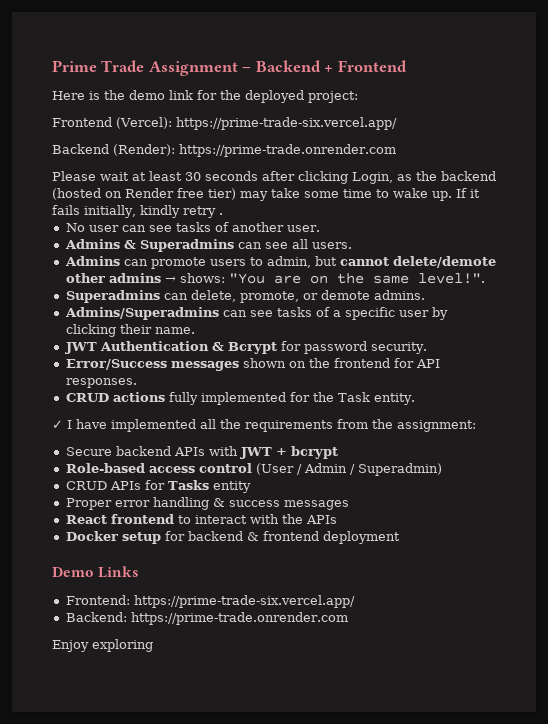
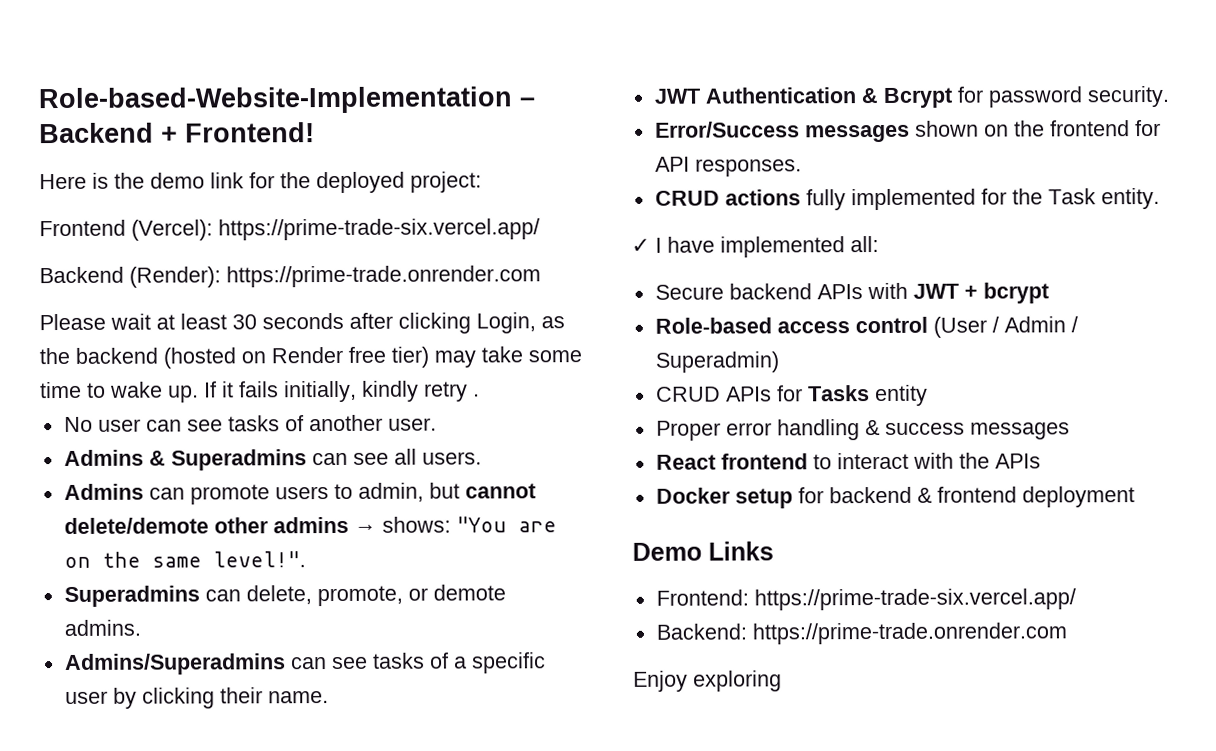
[52,60,238,76] Prime Trade Assignment -> [38,86,513,115] Role-based-Website-Implementation
[337,60,407,72] Frontend -> [185,122,315,143] Frontend!
[200,419,476,432] all the requirements from the assignment: -> [850,236,879,253] all:

